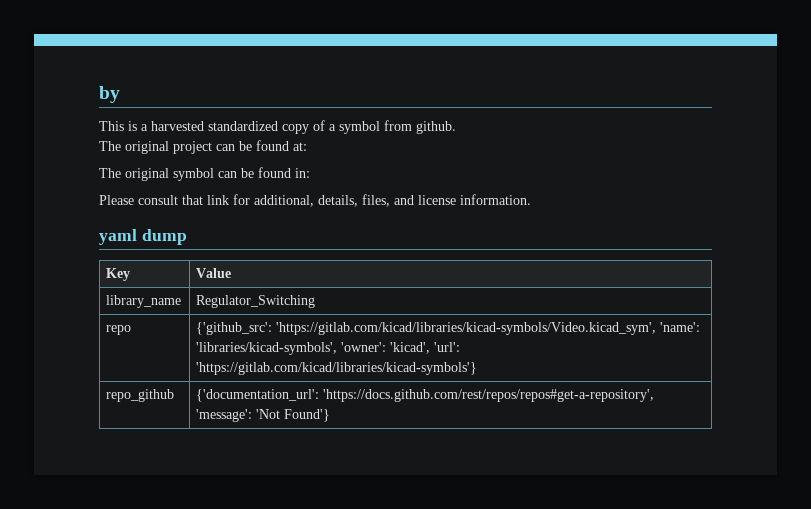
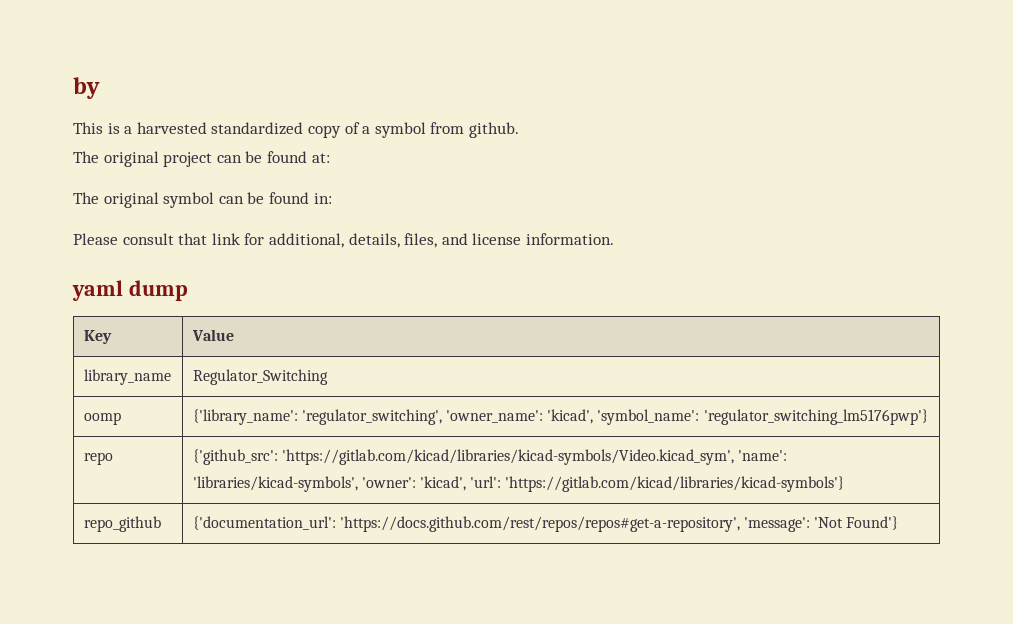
(316, 301) none -> [83,412,121,425] [192,409,928,425] // oomp | {'library_name': 'regulator_switching', 'owner_name': 'kicad', 'symbol_name': 'regulator_switching_lm5176pwp'}

